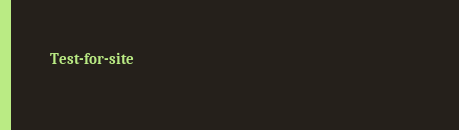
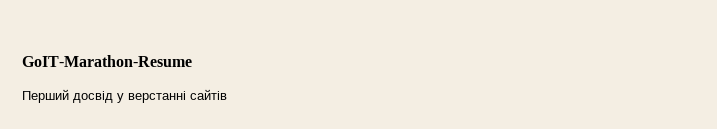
[50,52,134,64] Test-for-site -> [22,55,192,67] [22,89,227,103] GoIT-Marathon-Resume // Перший досвід у верстанні сайтів

